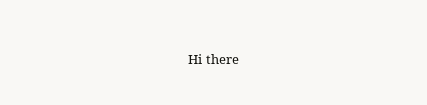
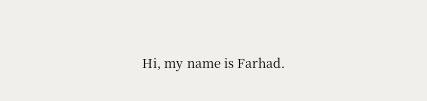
[188,54,239,64] Hi there -> [141,57,286,72] Hi, my name is Farhad.

